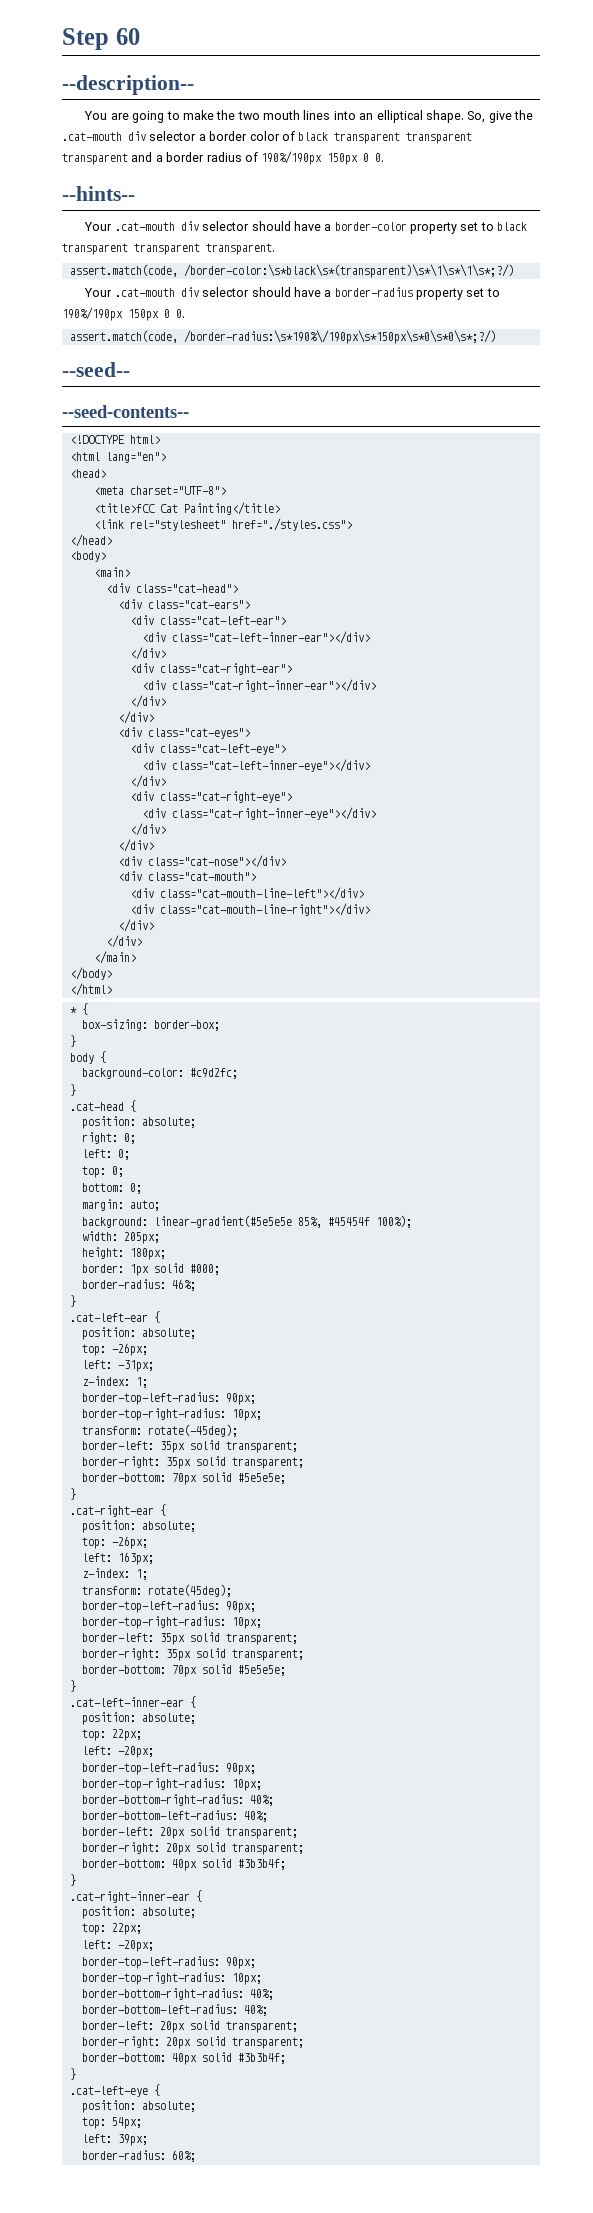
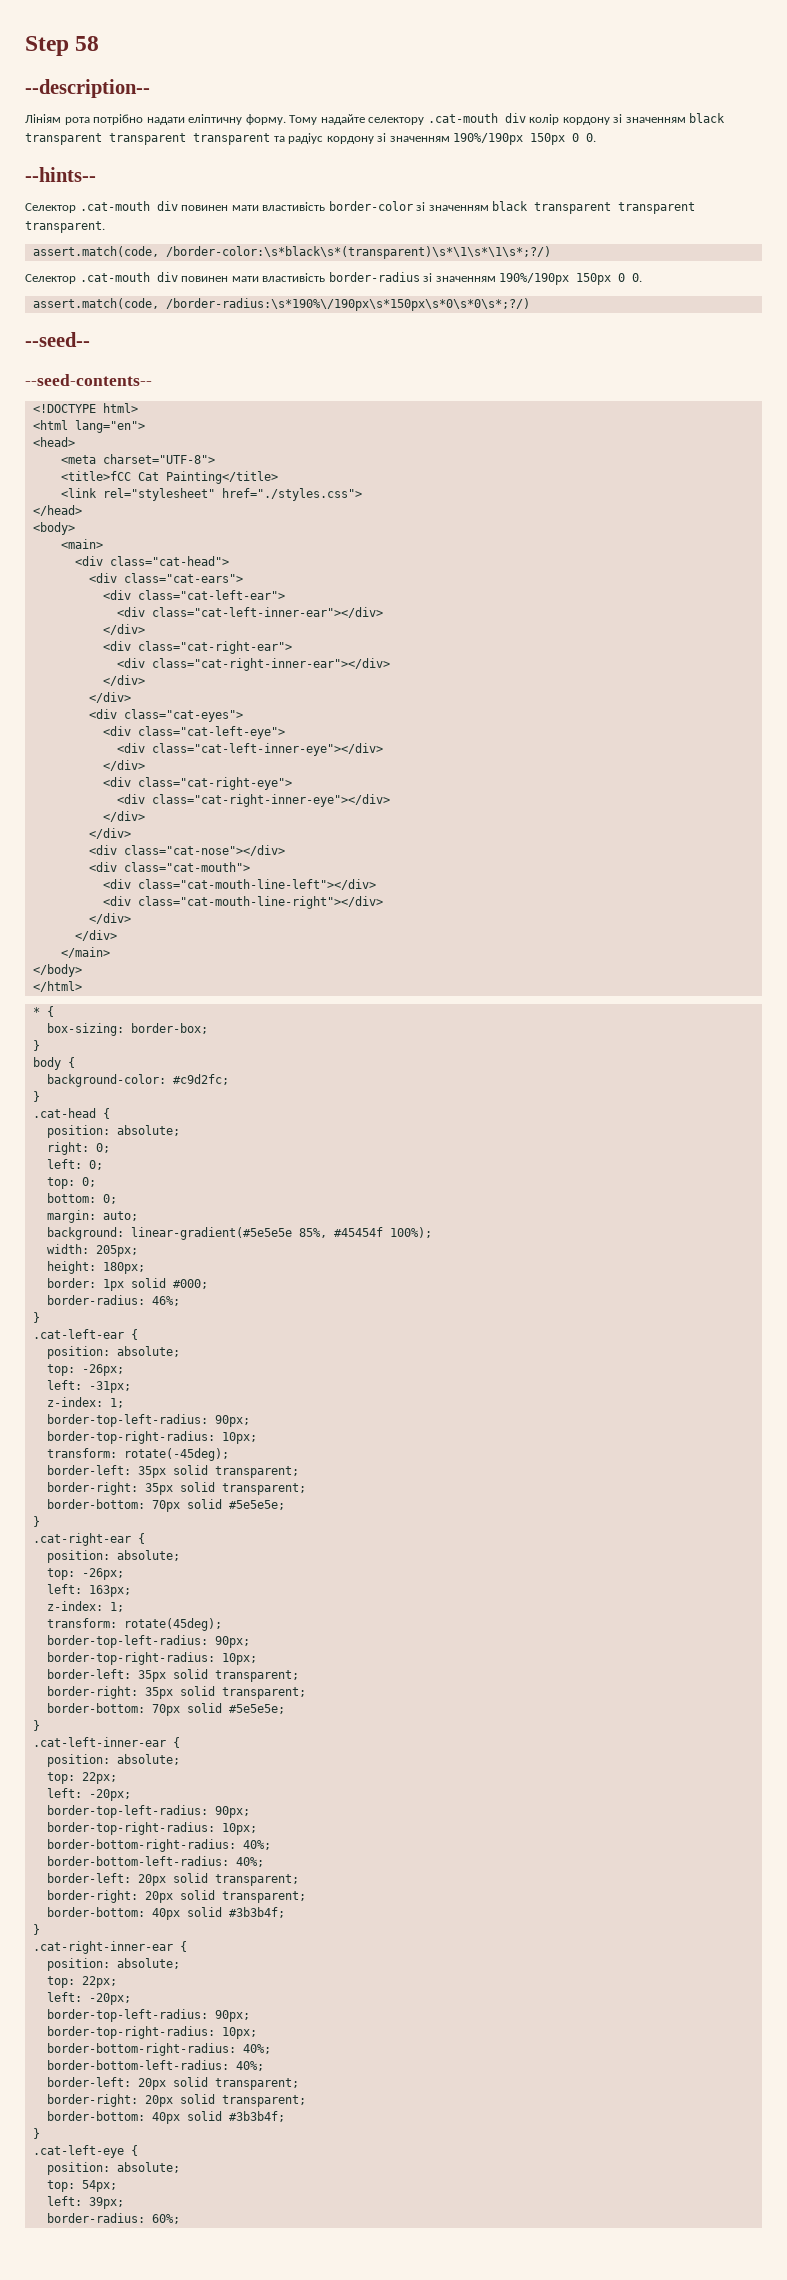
[115,28,140,45] 60 -> [75,36,100,51] 58
[84,110,534,123] [62,131,473,144] [62,152,258,165] You are going to make the two mouth lines into an elliptical shape. So, give the .cat-mouth div selector a border color of black transparent transparent transparent and a border radius of -> [25,113,726,125] [25,133,450,145] Лініям рота потрібно надати еліптичну форму. Тому надайте селектору .cat-mouth div колір кордону зі значенням black transparent transparent transparent та радіус кордону зі значенням
[84,221,494,234] Your .cat-mouth div selector should have a border-color property set to -> [25,201,489,213] Селектор .cat-mouth div повинен мати властивість border-color зі значенням
[84,287,500,300] Your .cat-mouth div selector should have a border-radius property set to -> [25,272,496,284] Селектор .cat-mouth div повинен мати властивість border-radius зі значенням

